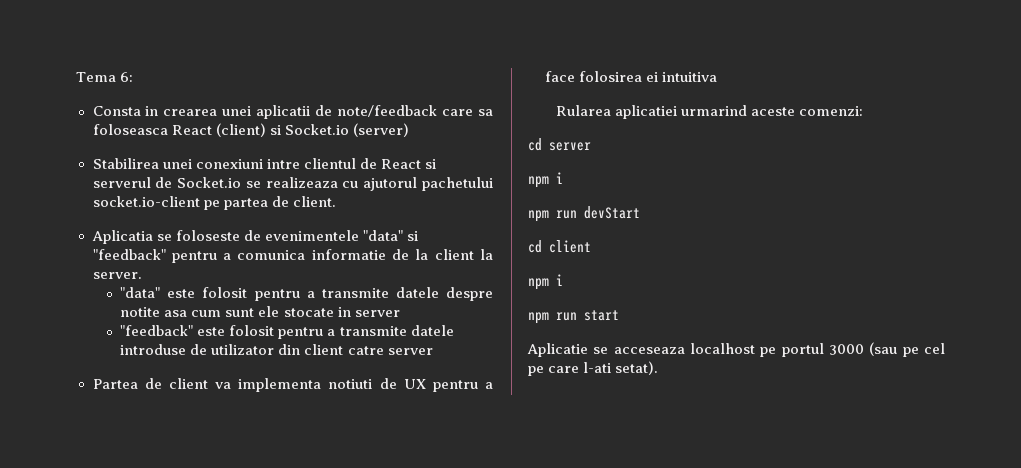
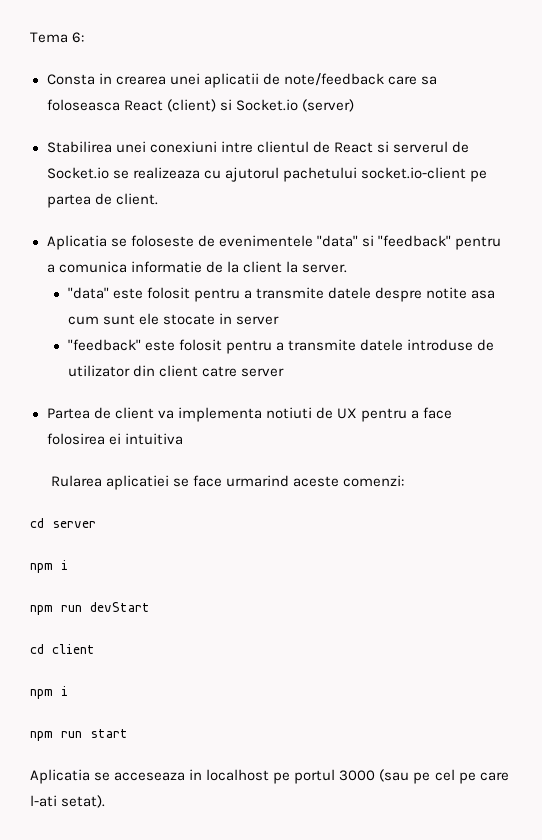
(677, 112) none -> [173,475,223,487] se face
[527,343,588,357] Aplicatie -> [30,769,90,784] Aplicatia
(685, 350) none -> [189,769,203,780] in

